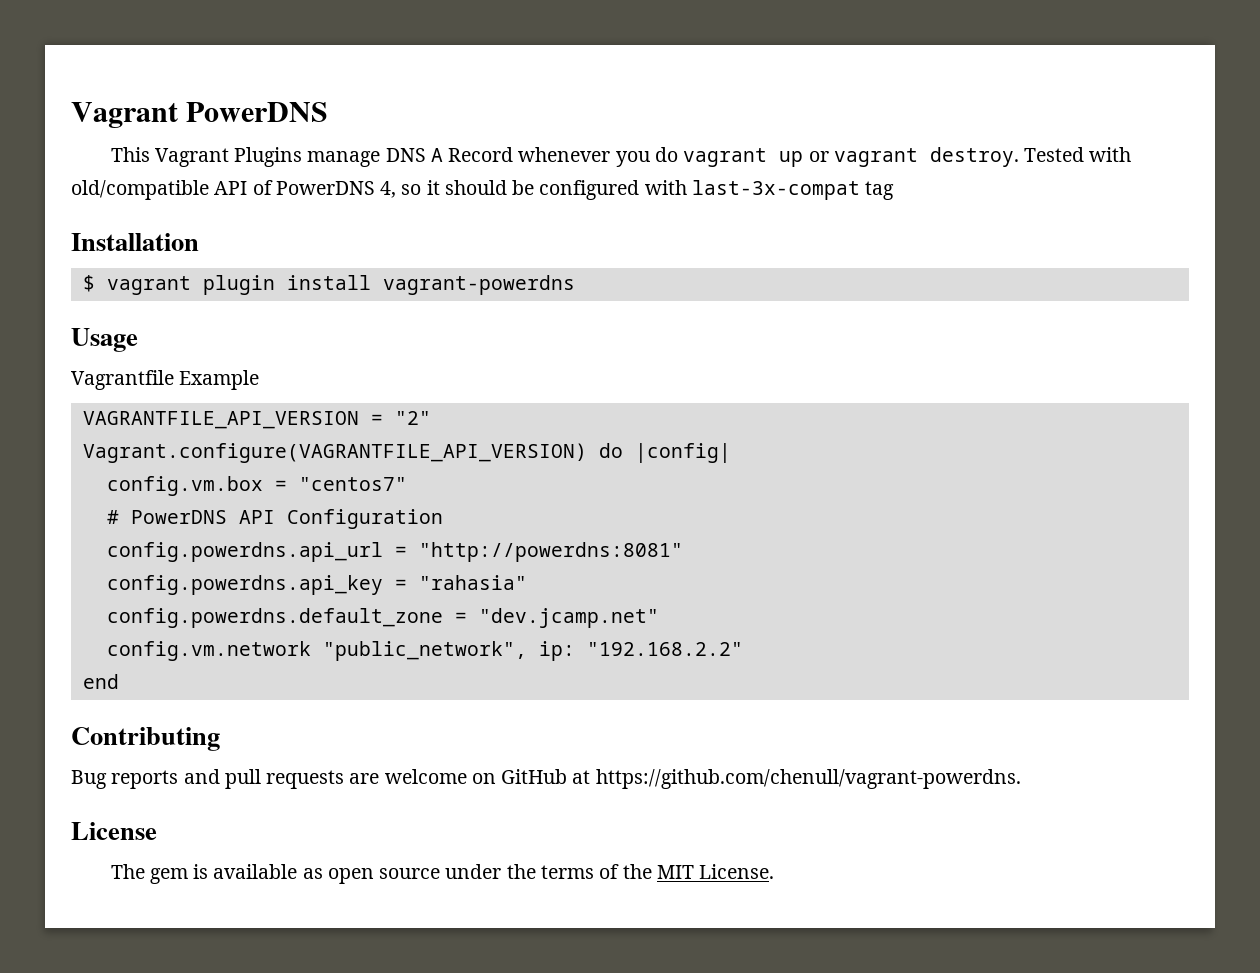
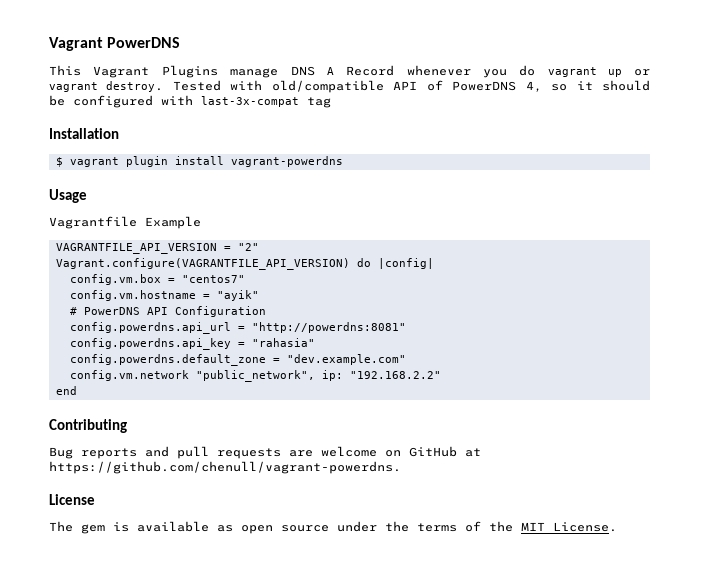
(407, 484) none -> [69,290,259,301] // config.vm.hostname = "ayik"
[478,608,659,628] "dev.jcamp.net" -> [286,354,406,365] "dev.example.com"

